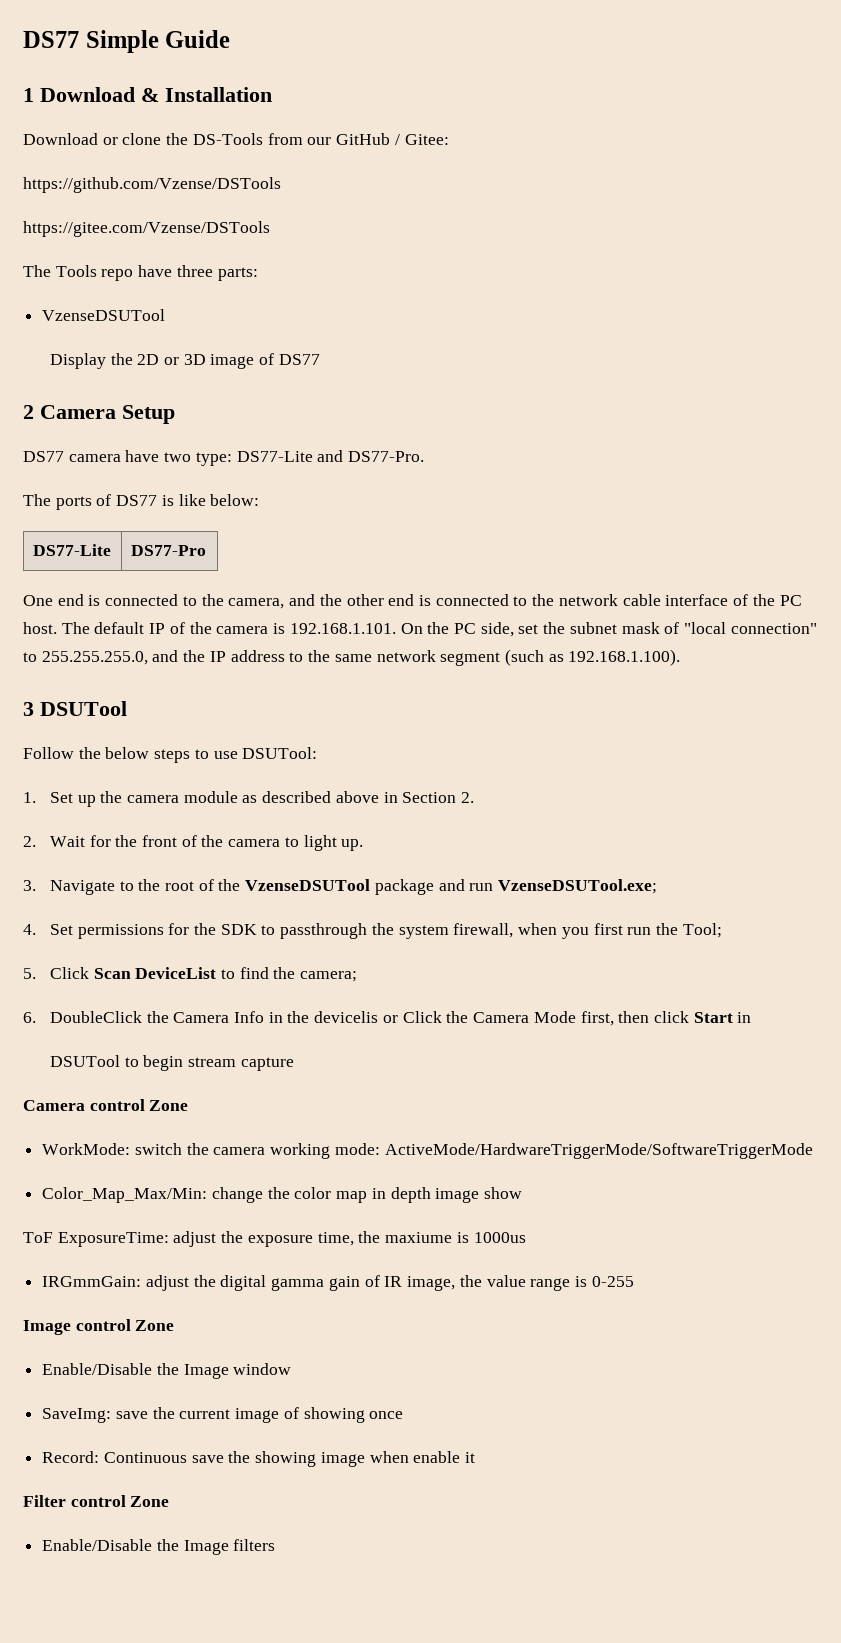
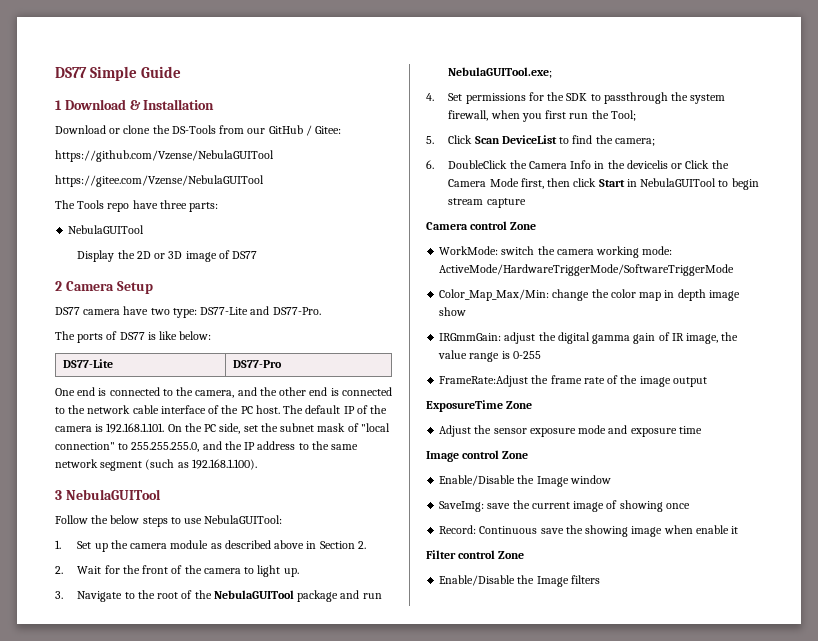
[23,177,281,193] [23,221,270,237] https://github.com/Vzense/DSTools // https://gitee.com/Vzense/DSTools -> [55,150,274,162] [55,175,264,187] https://github.com/Vzense/NebulaGUITool // https://gitee.com/Vzense/NebulaGUITool
[42,309,166,321] VzenseDSUTool -> [68,225,145,234] NebulaGUITool
[40,701,127,716] DSUTool -> [65,489,161,500] NebulaGUITool
[242,747,318,759] DSUTool: -> [204,515,283,524] NebulaGUITool:
[245,879,371,891] VzenseDSUTool -> [213,590,294,599] NebulaGUITool
[498,879,658,894] VzenseDSUTool.exe; -> [448,67,553,78] NebulaGUITool.exe;
[49,1055,120,1067] // DSUTool -> [640,178,717,187] NebulaGUITool
[23,1231,526,1247] // ToF ExposureTime: adjust the exposure time, the maxiume is 1000us -> (467, 311) none
(634, 1281) none -> [439,375,707,387] [426,400,533,412] [439,425,702,437] // FrameRate:Adjust the frame rate of the image output // ExposureTime Zone // Adjust the sensor exposure mode and exposure time

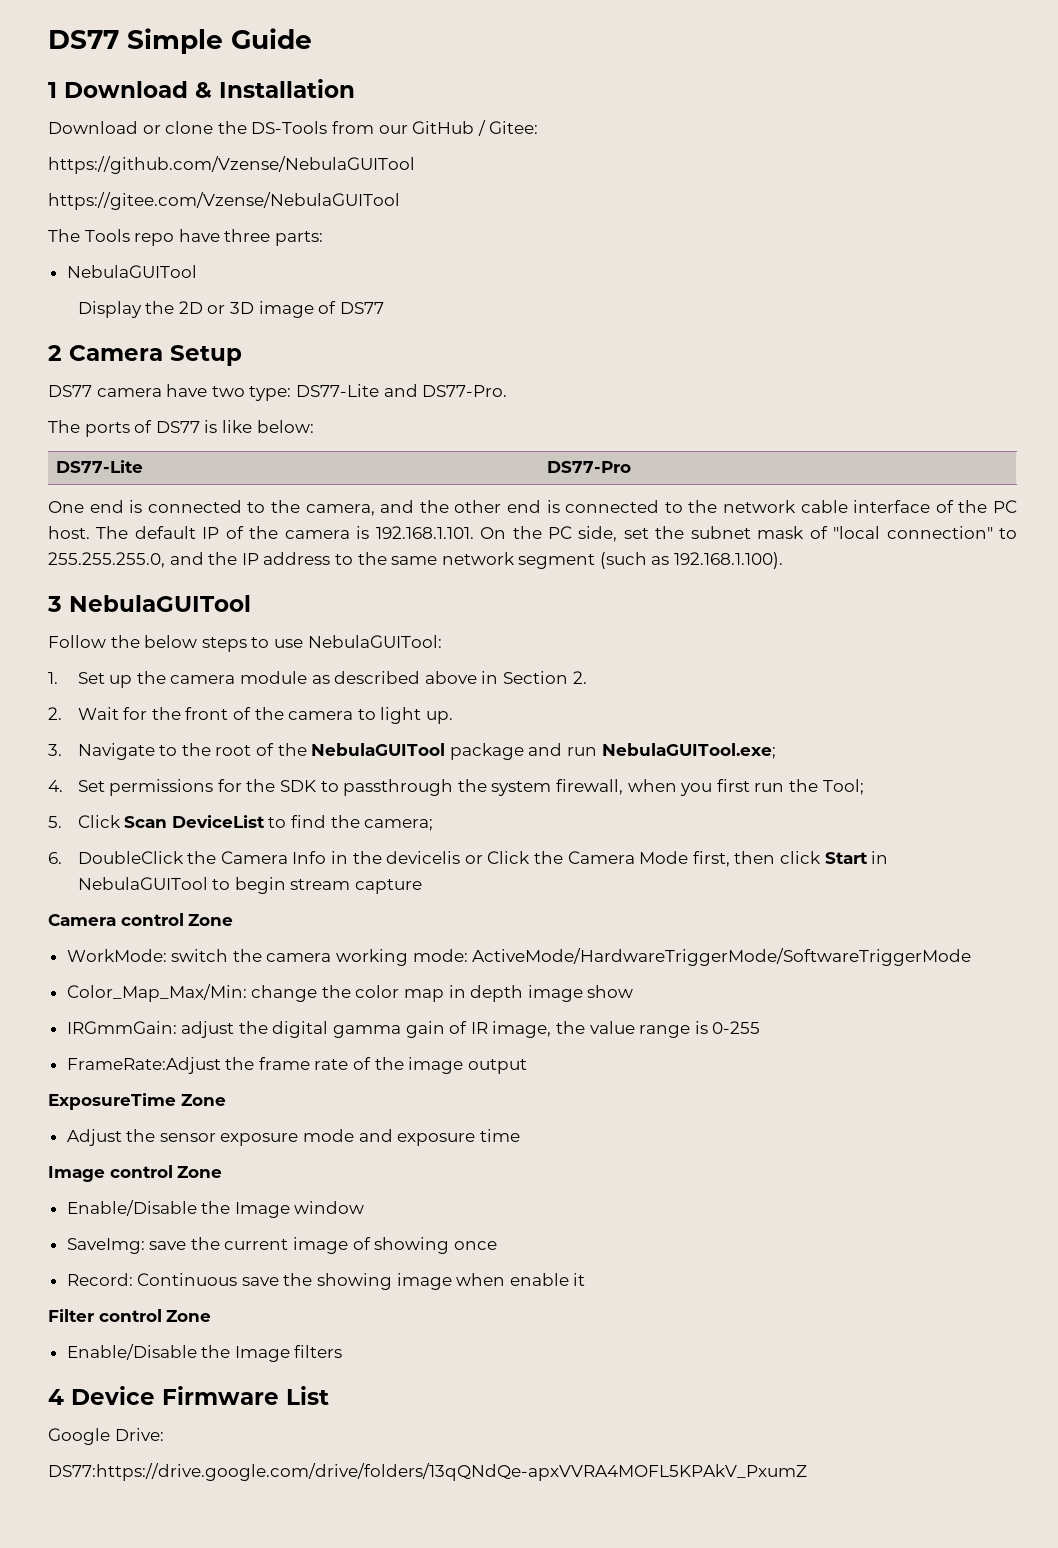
(600, 579) none -> [48,1386,329,1405] [48,1428,164,1445] [48,1463,807,1481] // 4 Device Firmware List // Google Drive: // DS77:https://drive.google.com/drive/folders/13qQNdQe-apxVVRA4MOFL5KPAkV_PxumZ

